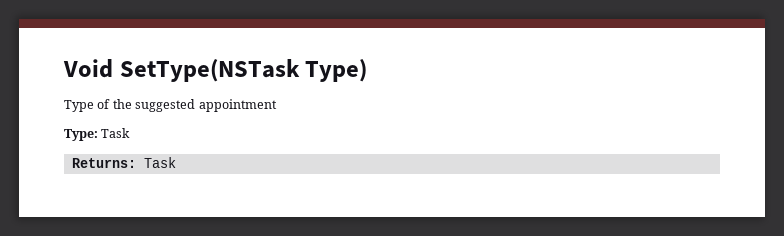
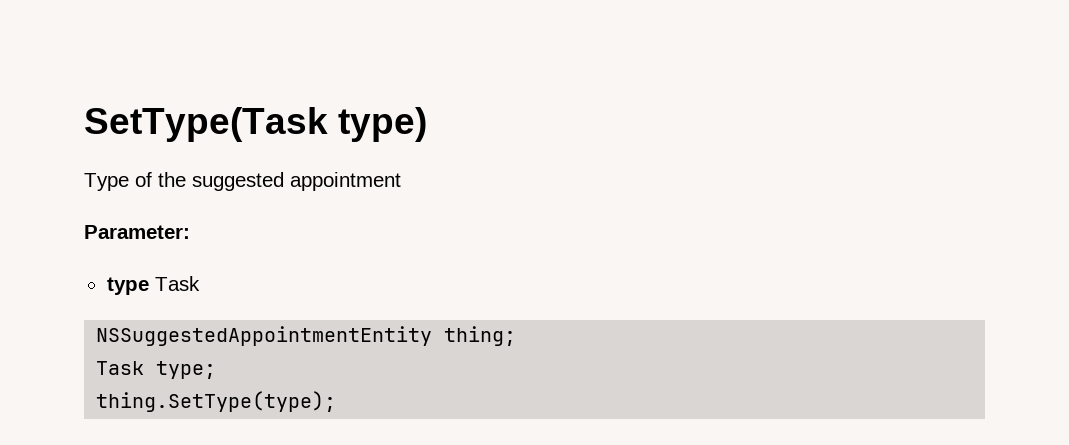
[63,59,368,82] Void SetType(NSTask Type) -> [84,107,427,142] SetType(Task type)
[64,129,98,141] Type: -> [84,225,190,239] [106,277,149,295] Parameter: // type
[71,157,176,168] Returns: Task -> [96,326,517,346] [96,361,217,379] [96,391,337,412] NSSuggestedAppointmentEntity thing; // Task type; // thing.SetType(type);

